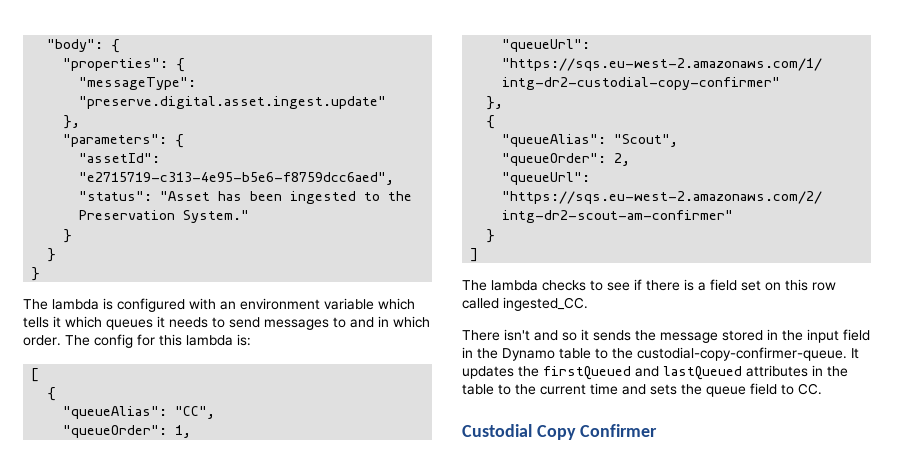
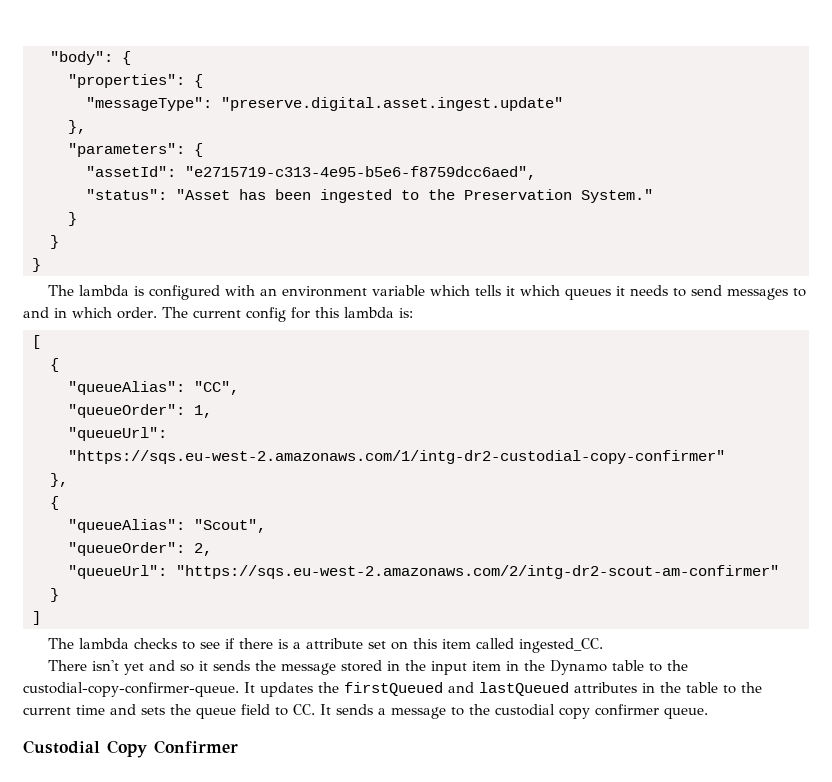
(90, 340) none -> [192,310,241,318] current
[710,279,737,291] field -> [306,638,364,649] attribute
[812,282,836,291] row -> [442,639,472,649] item
(530, 335) none -> [124,663,145,675] yet
[843,329,870,341] field -> [472,661,502,671] item
(822, 389) none -> [320,704,708,719] It sends a message to the custodial copy confirmer queue.

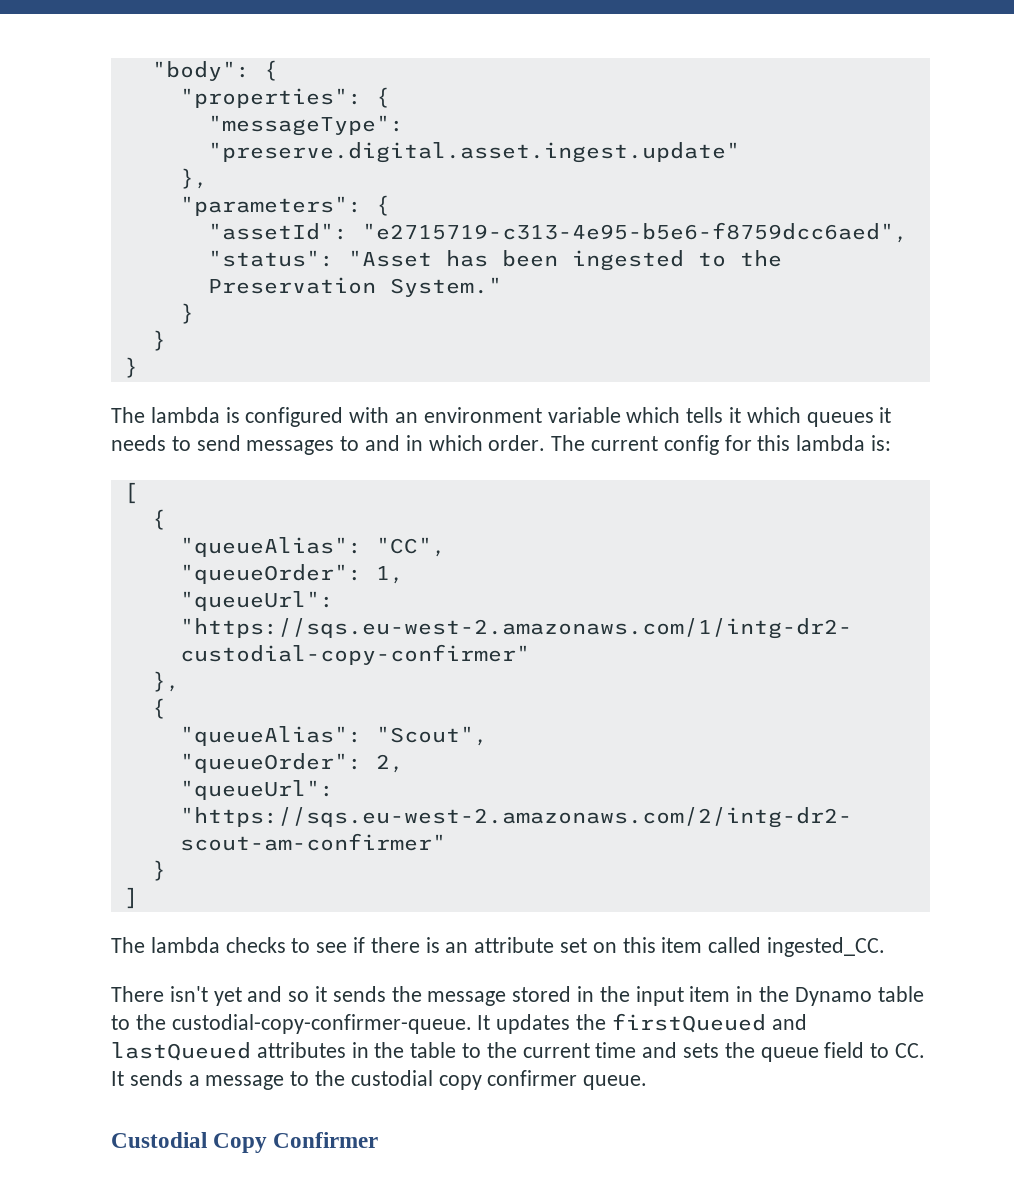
[293,642,302,649] a -> [445,942,469,953] an

